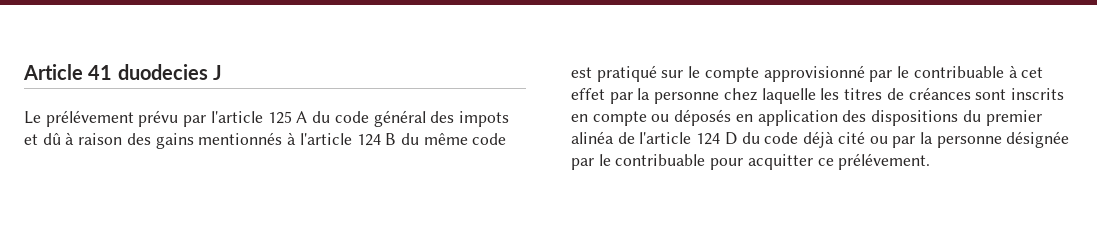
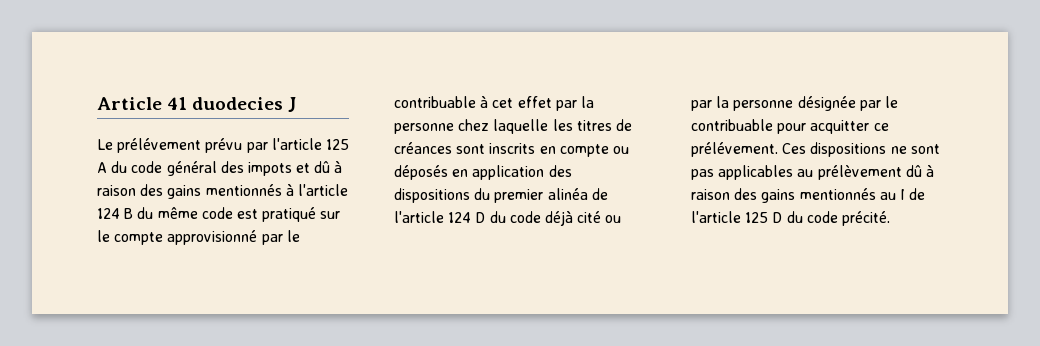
(931, 161) none -> [782,142,940,157] [691,164,934,180] [691,188,926,203] [691,211,890,226] Ces dispositions ne sont pas applicables au prélèvement dû à raison des gains mentionnés au I de l'article 125 D du code précité.

